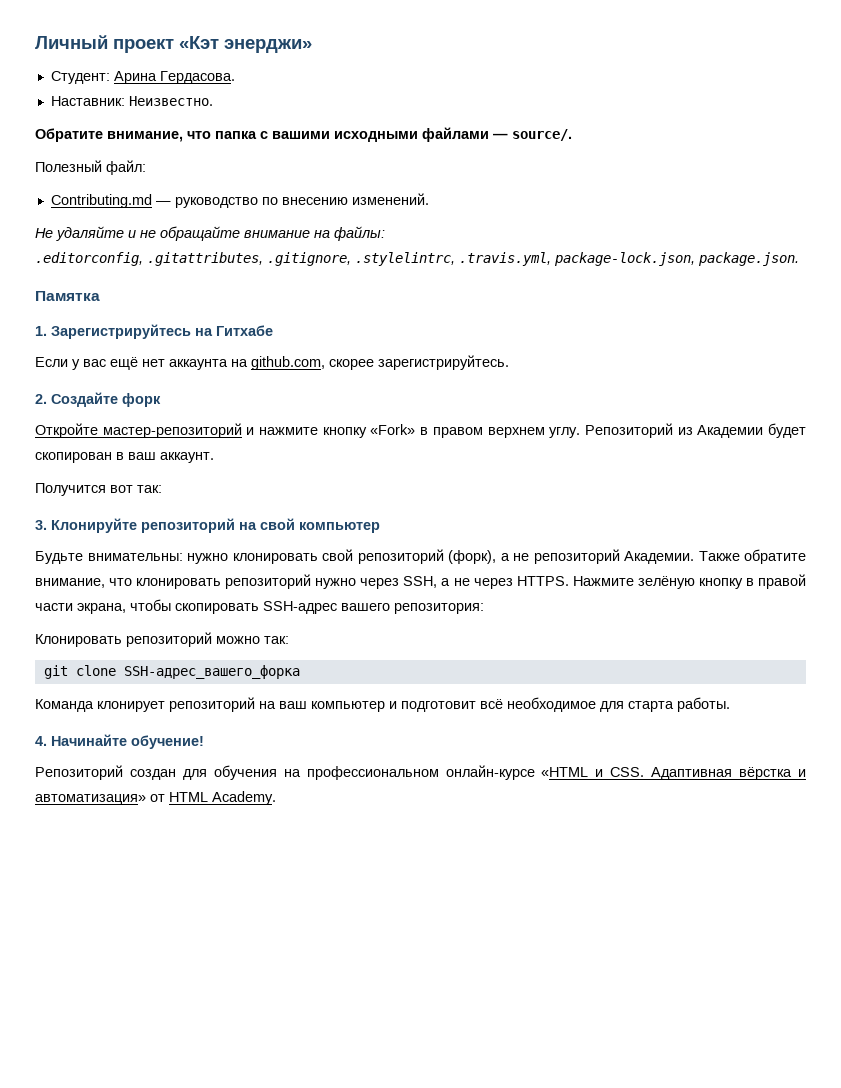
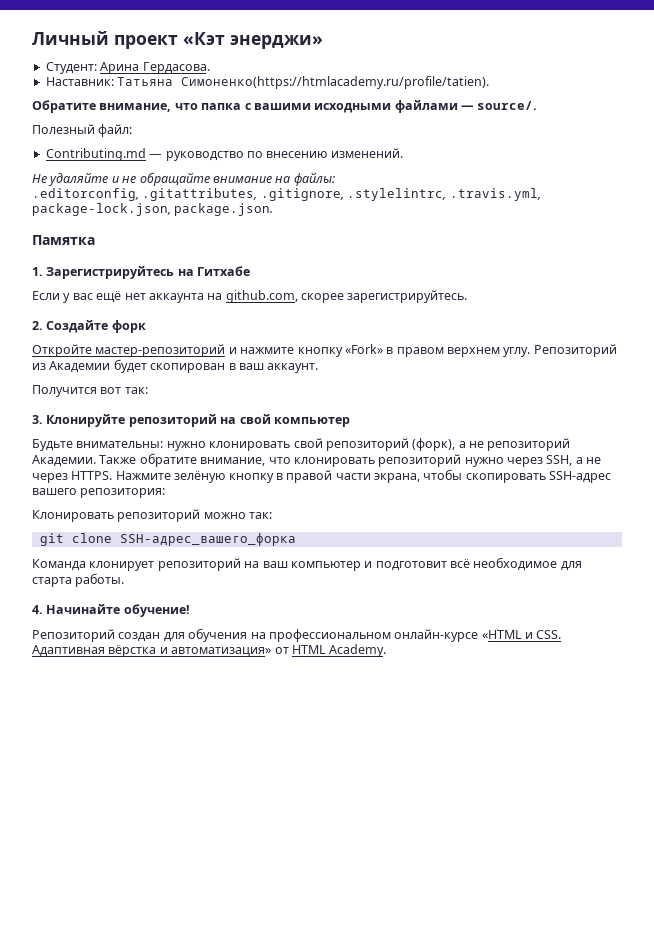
[128,96,213,106] Неизвестно. -> [117,76,490,89] Татьяна Симоненко(https://htmlacademy.ru/profile/tatien).

